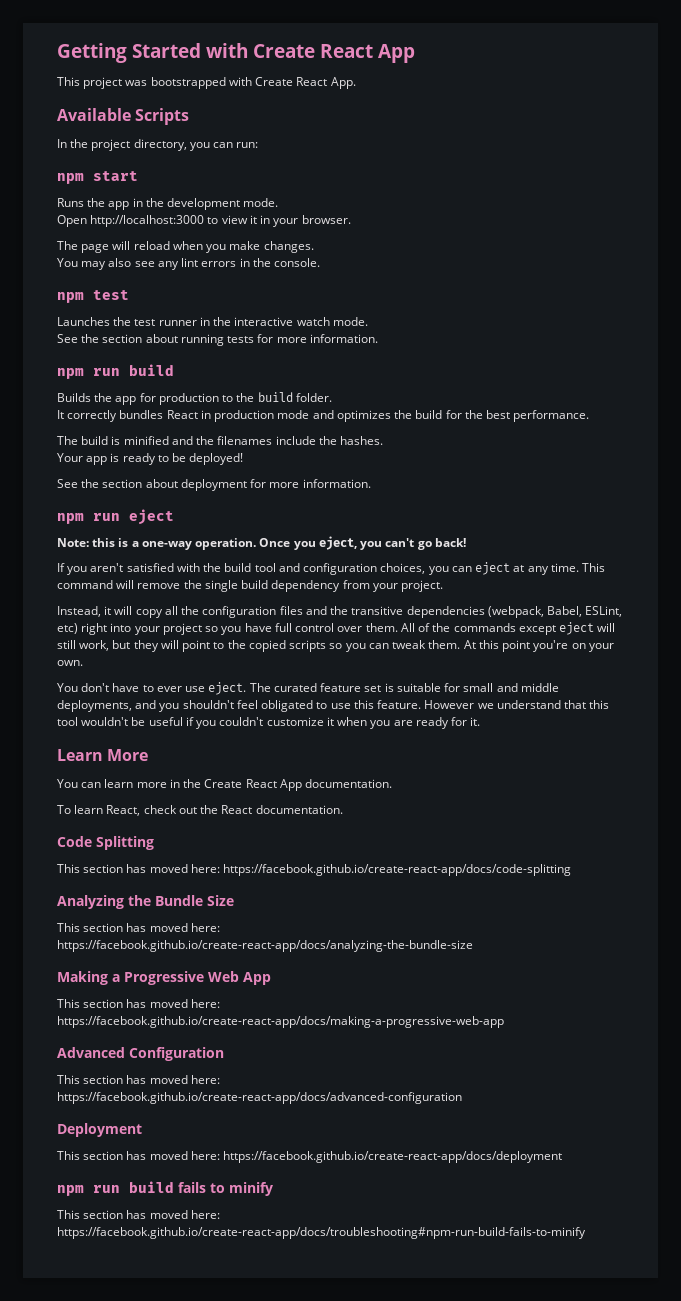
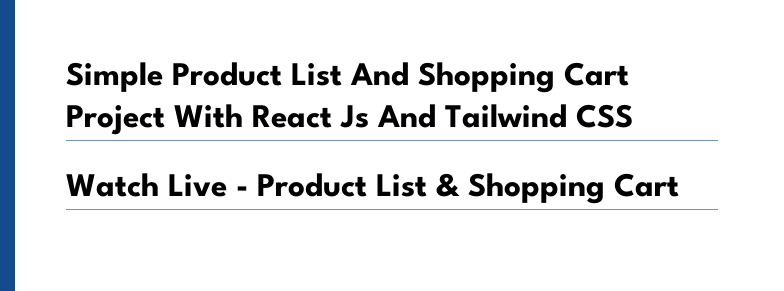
[57,43,415,63] [57,77,356,89] [57,108,190,125] [57,139,259,151] [57,171,138,184] [57,198,279,210] [57,215,351,227] [57,241,314,253] [57,258,321,270] [57,290,129,303] [57,317,368,326] [57,334,378,346] [57,364,174,379] [57,392,332,405] [57,410,590,422] [57,436,384,445] [57,453,244,465] [57,479,371,491] [57,509,174,525] [57,536,466,550] [57,562,606,575] [57,580,444,592] [57,606,623,618] [57,622,616,635] [57,640,614,652] [57,660,83,666] [57,682,559,695] [57,700,610,712] [57,717,481,729] [57,749,149,761] [57,779,393,791] [57,805,343,816] [57,836,154,850] [57,864,572,876] [57,895,234,909] [57,923,220,932] [57,940,473,952] [57,971,271,985] [57,999,220,1008] [57,1016,504,1028] [57,1047,224,1061] [57,1075,220,1084] [57,1092,462,1104] [57,1123,142,1137] [57,1151,563,1163] [57,1181,273,1196] [57,1210,220,1219] [57,1227,586,1239] Getting Started with Create React App // This project was bootstrapped with Create React App. // Available Scripts // In the project directory, you can run: // npm start // Runs the app in the development mode. // Open http://localhost:3000 to view it in your browser. // The page will reload when you make changes. // You may also see any lint errors in the console. // npm test // Launches the test runner in the interactive watch mode. // See the section about running tests for more information. // npm run build // Builds the app for production to the build folder. // It correctly bundles React in production mode and optimizes the build for the best performance. // The build is minified and the filenames include the hashes. // Your app is ready to be deployed! // See the section about deployment for more information. // npm run eject // Note: this is a one-way operation. Once you eject, you can't go back! // If you aren't satisfied with the build tool and configuration choices, you can eject at any time. This command will remove the single build dependency from your project. // Instead, it will copy all the configuration files and the transitive dependencies (webpack, Babel, ESLint, etc) right into your project so you have full control over them. All of the commands except eject will still work, but they will point to the copied scripts so you can tweak them. At this point you're on your own. // You don't have to ever use eject. The curated feature set is suitable for small and middle deployments, and you shouldn't feel obligated to use this feature. However we understand that this tool wouldn't be useful if you couldn't customize it when you are ready for it. // Learn More // You can learn more in the Create React App documentation. // To learn React, check out the React documentation. // Code Splitting // This section has moved here: https://facebook.github.io/create-react-app/docs/code-splitting // Analyzing the Bundle Size // This section has moved here: https://facebook.github.io/create-react-app/docs/analyzing-the-bundle-size // Making a Progressive Web App // This section has moved here: https://facebook.github.io/create-react-app/docs/making-a-progressive-web-app // Advanced Configuration // This section has moved here: https://facebook.github.io/create-react-app/docs/advanced-configuration // Deployment // This section has moved here: https://facebook.github.io/create-react-app/docs/deployment // npm run build fails to minify // This section has moved here: https://facebook.github.io/create-react-app/docs/troubleshooting#npm-run-build-fails-to-minify -> [66,62,629,93] [66,104,633,135] [66,173,679,204] Simple Product List And Shopping Cart Project With React Js And Tailwind CSS // Watch Live - Product List & Shopping Cart

